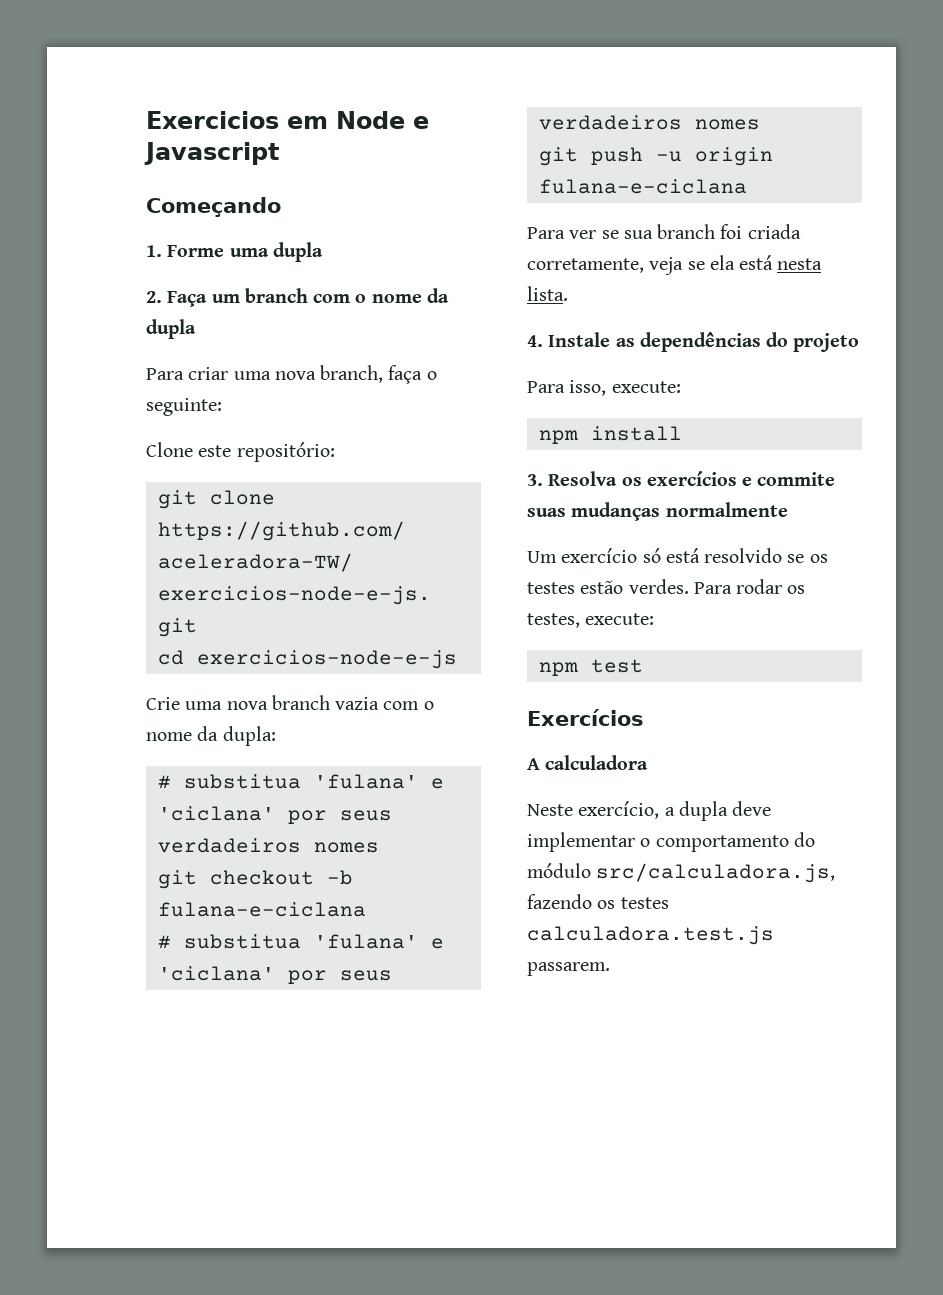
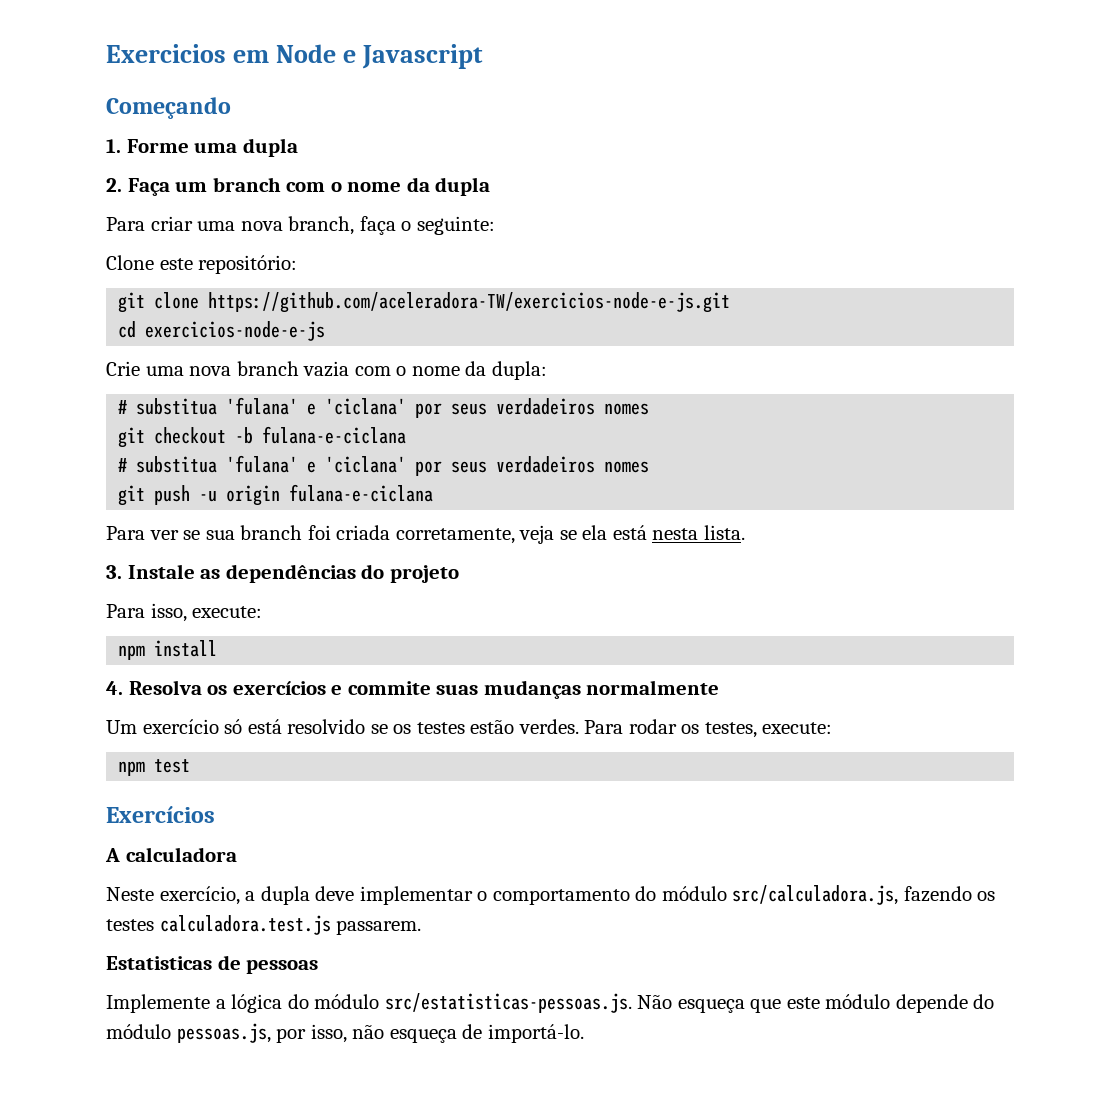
[527,335,543,347] 4. -> [106,565,122,579] 3.
[527,474,543,486] 3. -> [106,681,123,695] 4.
(610, 969) none -> [106,955,319,974] [106,993,995,1013] [106,1023,584,1043] // Estatisticas de pessoas // Implemente a lógica do módulo src/estatisticas-pessoas.js. Não esqueça que este módulo depende do módulo pessoas.js, por isso, não esqueça de importá-lo.

